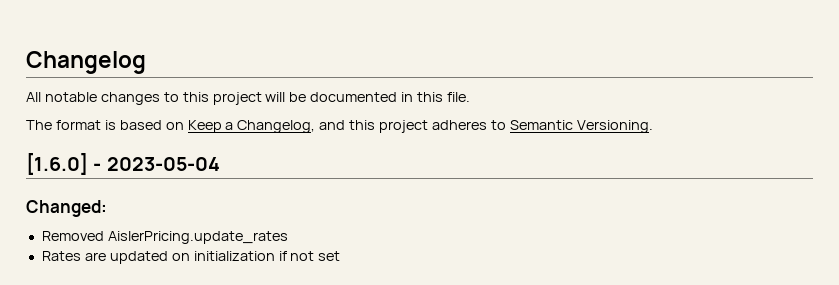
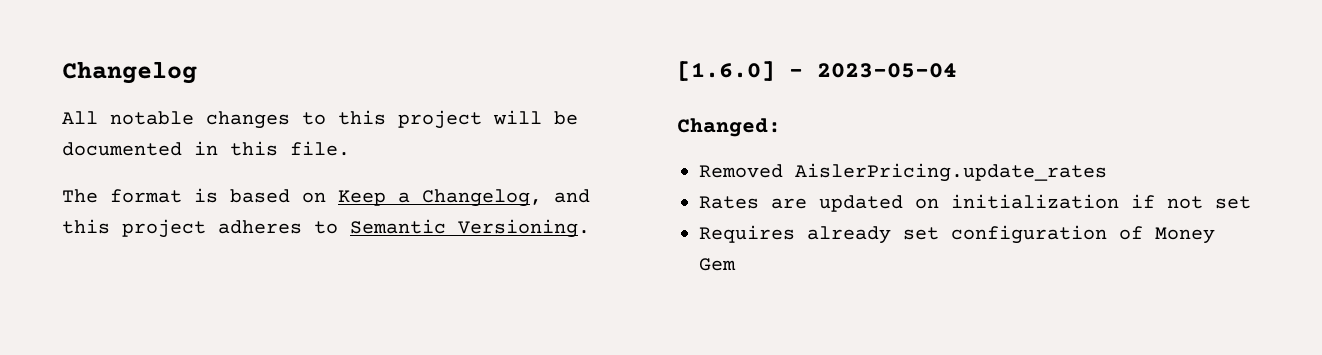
(341, 256) none -> [699,225,1215,244] [699,258,736,271] // Requires already set configuration of Money Gem

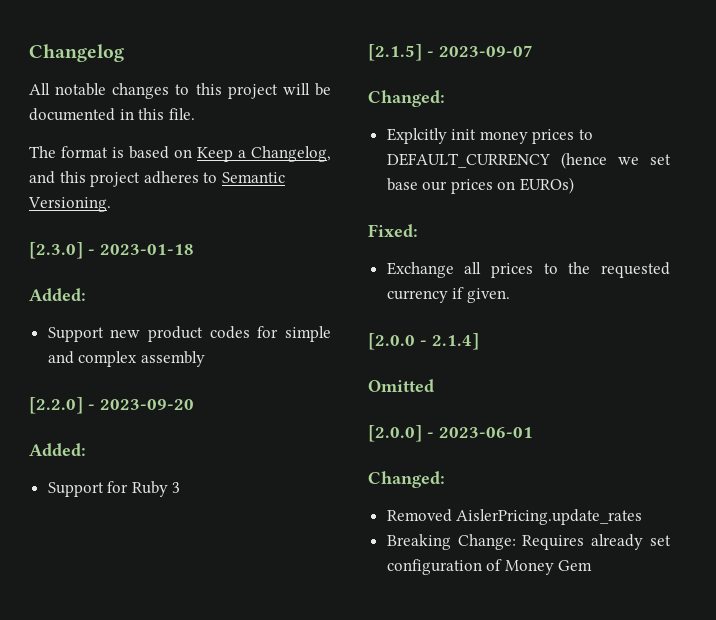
[677,61,957,81] [677,118,781,137] [699,163,1107,182] [699,194,1251,212] [1.6.0] - 2023-05-04 // Changed: // Removed AislerPricing.update_rates // Rates are updated on initialization if not set // -> [29,242,194,259] [29,288,86,301] [47,326,332,342] [47,351,205,367] [29,397,194,414] [29,443,86,456] [47,481,181,497] [368,44,533,61] [368,90,445,107] [386,128,594,144] [386,152,671,169] [386,177,575,194] [368,224,418,237] [386,262,670,278] [386,287,510,303] [368,333,479,350] [368,379,434,392] [368,425,533,442] [368,471,445,488] [386,509,643,525] [386,534,516,550] [2.3.0] - 2023-01-18 // Added: // Support new product codes for simple and complex assembly // [2.2.0] - 2023-09-20 // Added: // Support for Ruby 3 // [2.1.5] - 2023-09-07 // Changed: // Explcitly init money prices to DEFAULT_CURRENCY (hence we set base our prices on EUROs) // Fixed: // Exchange all prices to the requested currency if given. // [2.0.0 - 2.1.4] // Omitted // [2.0.0] - 2023-06-01 // Changed: // Removed AislerPricing.update_rates // Breaking Change:

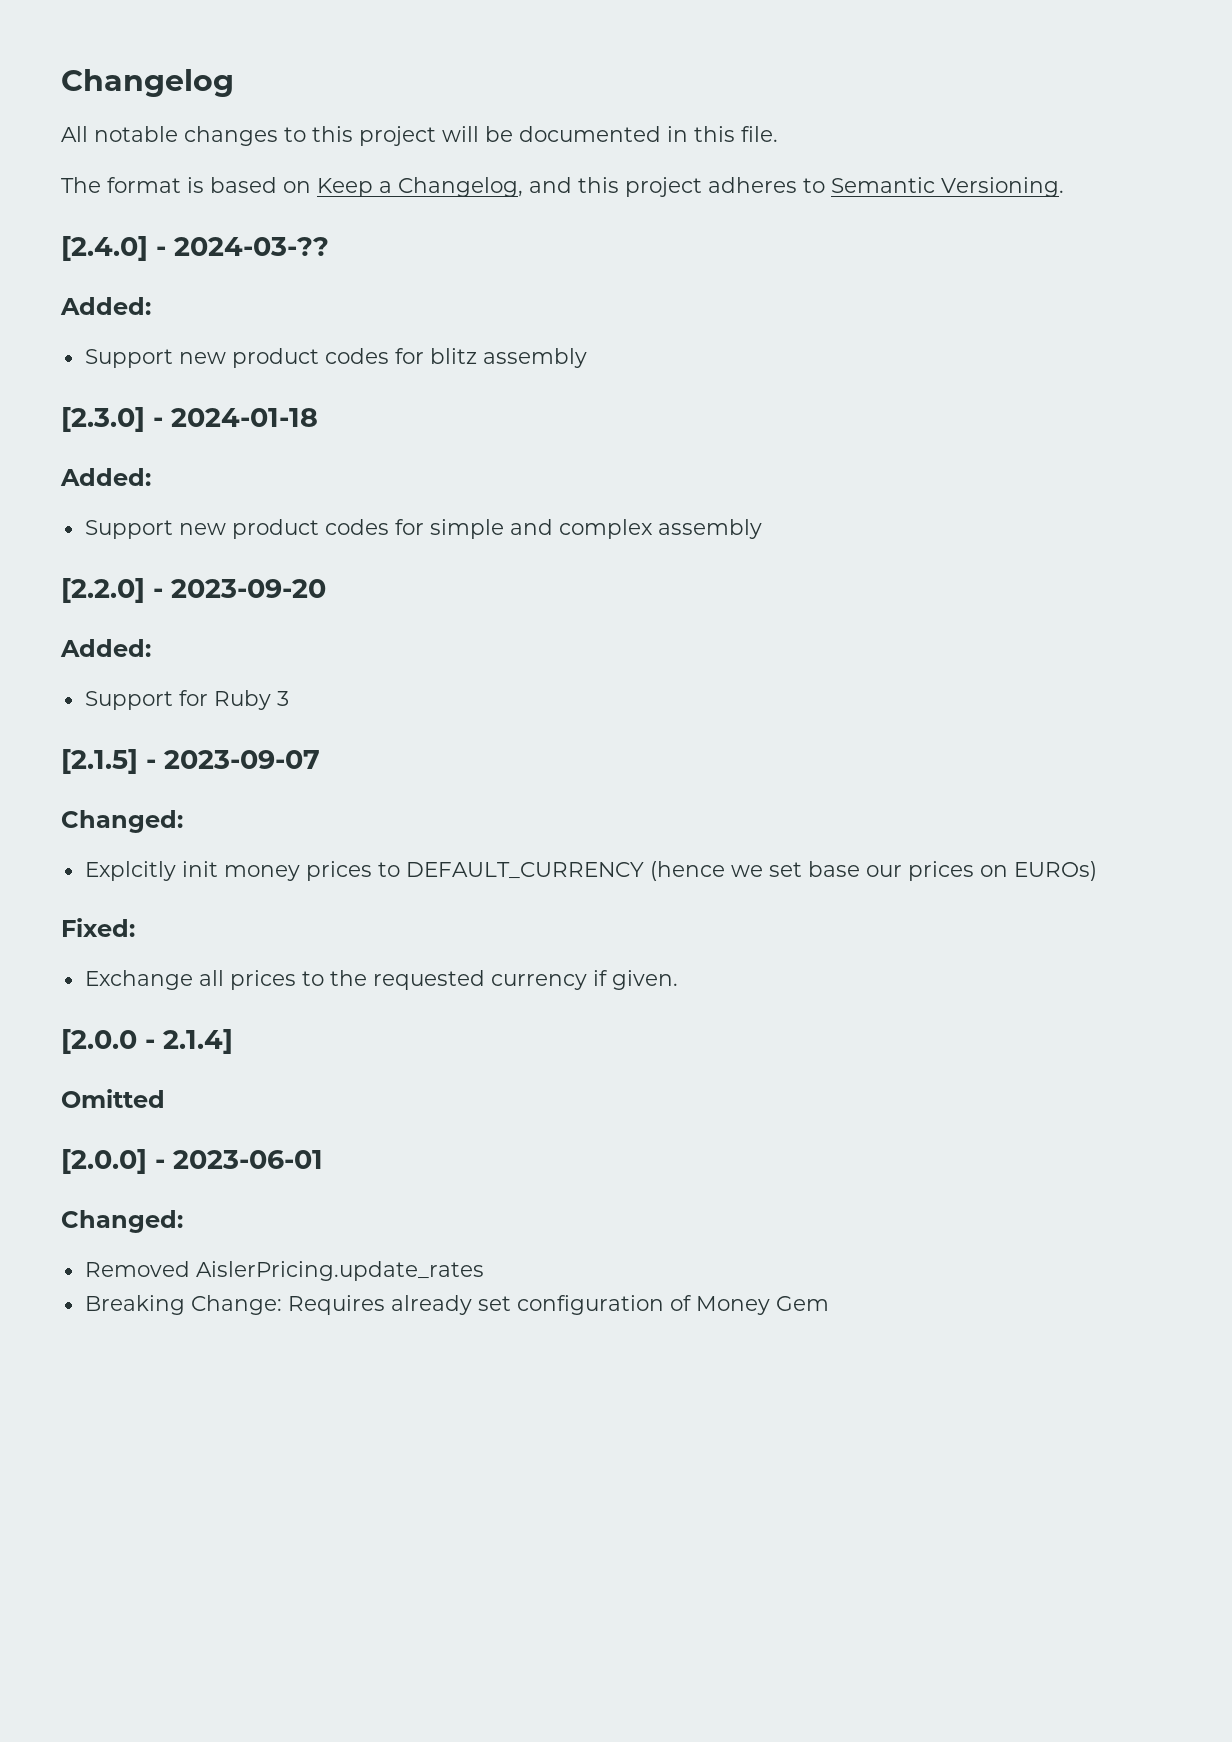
(111, 204) none -> [61,236,329,261] [60,297,151,315] [84,348,587,368] // [2.4.0] - 2024-03-?? // Added: // Support new product codes for blitz assembly
[100,244,194,255] 2023-01-18 -> [171,408,318,427] 2024-01-18

